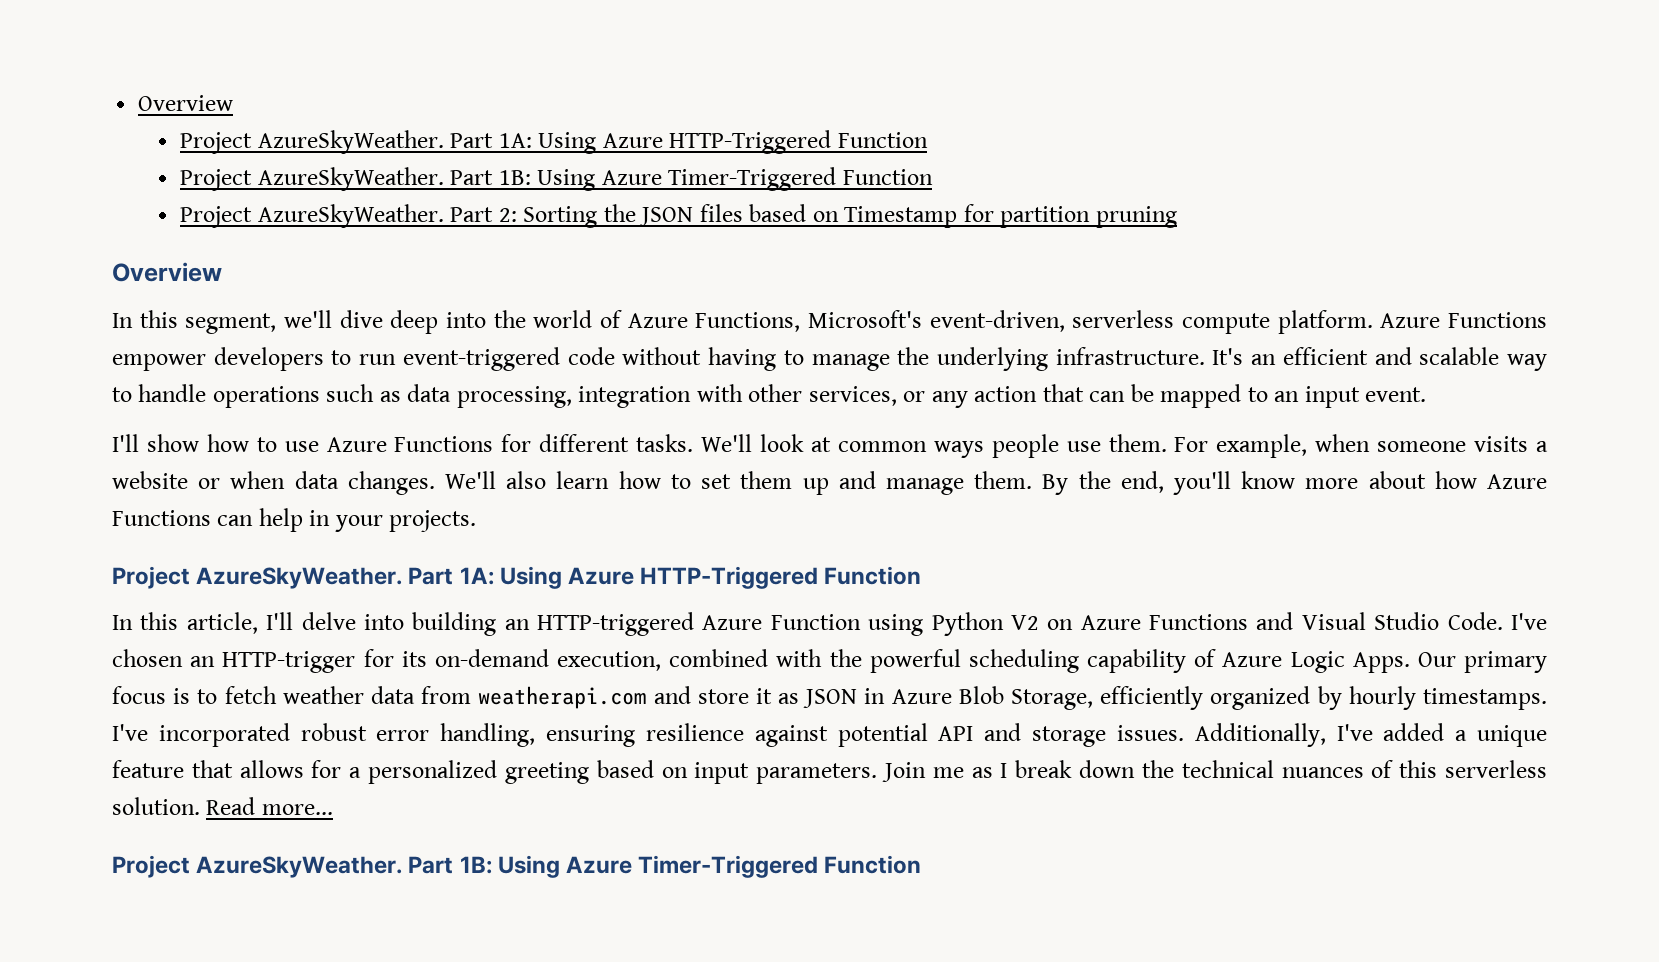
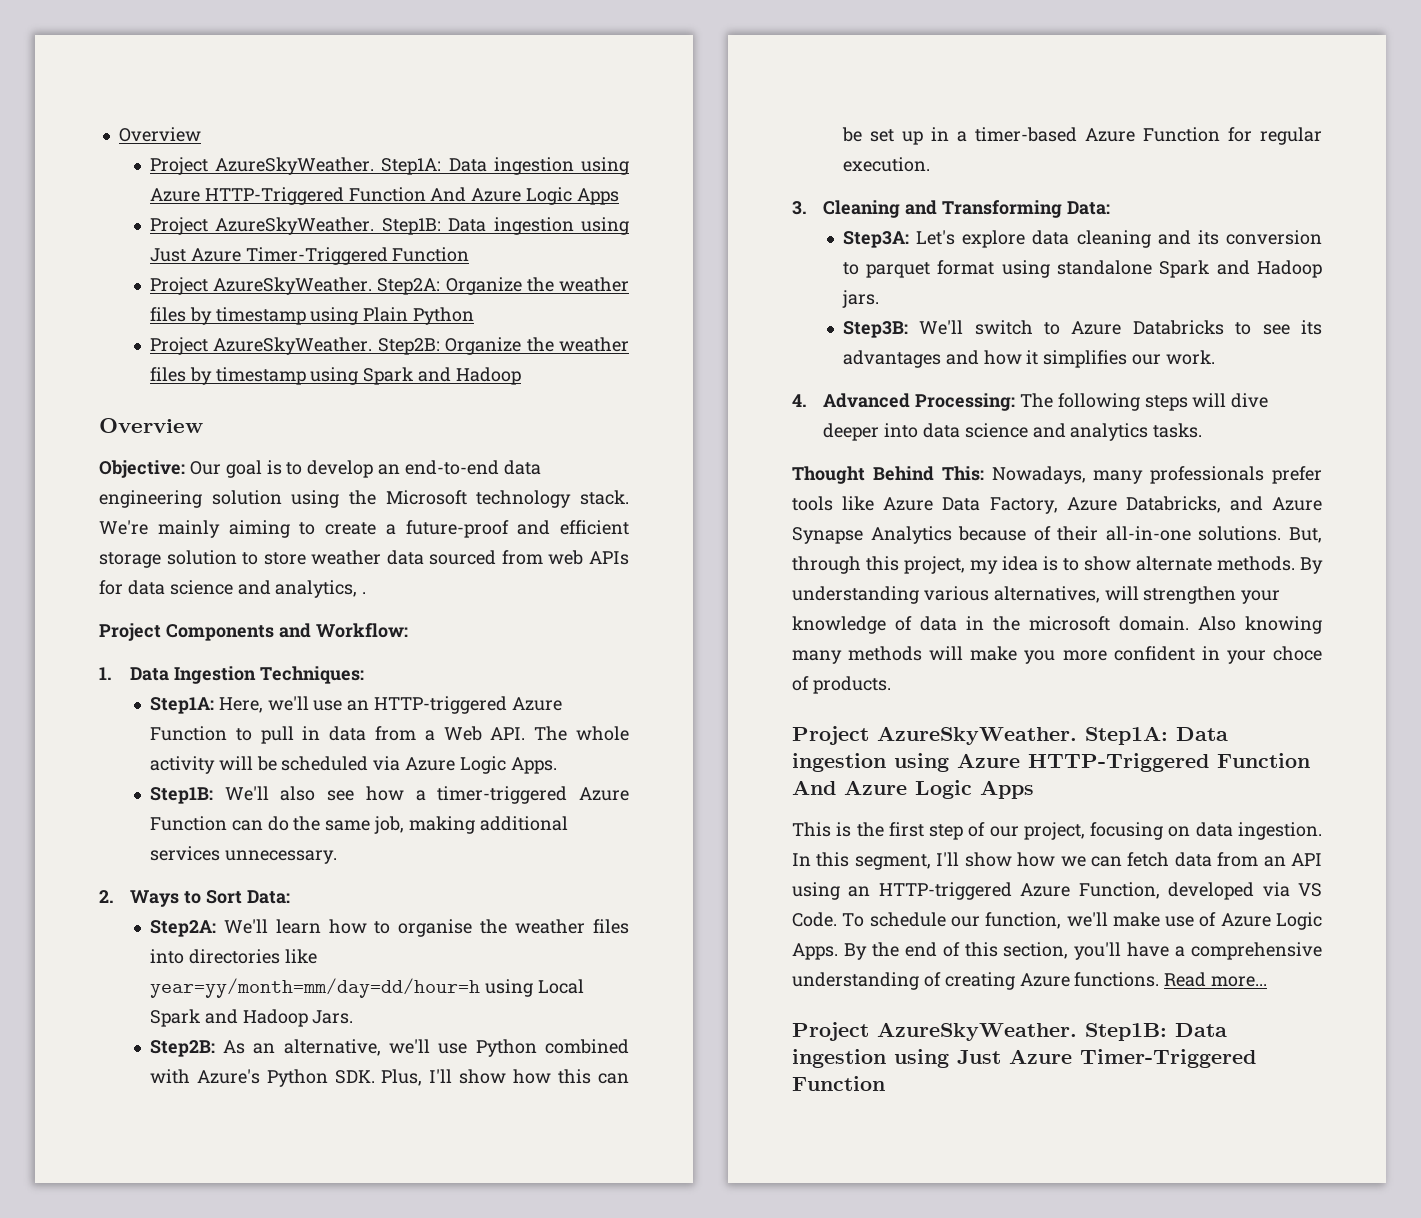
[450,130,928,154] [180,167,596,191] Part 1A: Using Azure HTTP-Triggered Function // Project AzureSkyWeather. Part 1B: Using -> [381,157,629,175] [149,187,620,205] [149,217,629,235] [149,248,186,262] Step1A: Data ingestion using Azure HTTP-Triggered Function And Azure Logic Apps // Project AzureSkyWeather. Step1B: Data ingestion using Just
[450,204,1177,228] [112,262,222,282] [112,310,1548,334] [112,347,1547,371] [112,384,1427,408] [112,434,1548,458] [112,471,1547,495] [112,508,477,532] [112,566,922,589] [112,612,1547,636] [112,649,1548,673] [112,686,1547,710] [112,723,1547,747] [112,760,1548,784] [112,797,200,815] Part 2: Sorting the JSON files based on Timestamp for partition pruning // Overview // In this segment, we'll dive deep into the world of Azure Functions, Microsoft's event-driven, serverless compute platform. Azure Functions empower developers to run event-triggered code without having to manage the underlying infrastructure. It's an efficient and scalable way to handle operations such as data processing, integration with other services, or any action that can be mapped to an input event. // I'll show how to use Azure Functions for different tasks. We'll look at common ways people use them. For example, when someone visits a website or when data changes. We'll also learn how to set them up and manage them. By the end, you'll know more about how Azure Functions can help in your projects. // Project AzureSkyWeather. Part 1A: Using Azure HTTP-Triggered Function // In this article, I'll delve into building an HTTP-triggered Azure Function using Python V2 on Azure Functions and Visual Studio Code. I've chosen an HTTP-trigger for its on-demand execution, combined with the powerful scheduling capability of Azure Logic Apps. Our primary focus is to fetch weather data from weatherapi.com and store it as JSON in Azure Blob Storage, efficiently organized by hourly timestamps. I've incorporated robust error handling, ensuring resilience against potential API and storage issues. Additionally, I've added a unique feature that allows for a personalized greeting based on input parameters. Join me as I break down the technical nuances of this serverless solution. -> [377,277,629,295] [149,307,475,325] [149,337,629,355] [149,367,522,385] [99,418,203,433] [99,460,541,478] [99,490,630,508] [99,520,629,538] [99,550,629,568] [99,580,367,598] [99,623,408,641] [99,666,364,684] [149,696,563,714] [149,726,629,744] [149,756,557,774] [149,786,629,804] [149,816,568,834] [149,846,337,864] [99,890,290,907] [149,919,629,937] [149,949,317,964] [149,978,584,998] [149,1009,354,1027] [149,1039,629,1057] [149,1069,629,1087] [841,127,1322,145] [842,157,930,172] [792,200,1110,218] [842,230,1322,248] [842,260,1322,278] [841,290,879,308] [842,320,1322,338] [842,350,1216,368] [792,393,1269,411] [823,423,1203,441] [792,466,1322,484] [792,496,1322,514] [792,526,1322,544] [792,556,1323,574] [792,586,1281,604] [792,616,1322,634] [792,646,1322,664] [792,676,891,694] [792,726,1228,745] [792,753,1310,772] [792,780,1034,799] [792,822,1322,840] [792,852,1323,870] [792,882,1322,900] [792,912,1322,930] [792,942,1322,960] [792,972,1160,990] Step2A: Organize the weather files by timestamp using Plain Python // Project AzureSkyWeather. Step2B: Organize the weather files by timestamp using Spark and Hadoop // Overview // Objective: Our goal is to develop an end-to-end data engineering solution using the Microsoft technology stack. We're mainly aiming to create a future-proof and efficient storage solution to store weather data sourced from web APIs for data science and analytics, . // Project Components and Workflow: // 1. Data Ingestion Techniques: // Step1A: Here, we'll use an HTTP-triggered Azure Function to pull in data from a Web API. The whole activity will be scheduled via Azure Logic Apps. // Step1B: We'll also see how a timer-triggered Azure Function can do the same job, making additional services unnecessary. // 2. Ways to Sort Data: // Step2A: We'll learn how to organise the weather files into directories like year=yy/month=mm/day=dd/hour=h using Local Spark and Hadoop Jars. // Step2B: As an alternative, we'll use Python combined with Azure's Python SDK. Plus, I'll show how this can be set up in a timer-based Azure Function for regular execution. // 3. Cleaning and Transforming Data: // Step3A: Let's explore data cleaning and its conversion to parquet format using standalone Spark and Hadoop jars. // Step3B: We'll switch to Azure Databricks to see its advantages and how it simplifies our work. // 4. Advanced Processing: The following steps will dive deeper into data science and analytics tasks. // Thought Behind This: Nowadays, many professionals prefer tools like Azure Data Factory, Azure Databricks, and Azure Synapse Analytics because of their all-in-one solutions. But, through this project, my idea is to show alternate methods. By understanding various alternatives, will strengthen your knowledge of data in the microsoft domain. Also knowing many methods will make you more confident in your choce of products. // Project AzureSkyWeather. Step1A: Data ingestion using Azure HTTP-Triggered Function And Azure Logic Apps // This is the first step of our project, focusing on data ingestion. In this segment, I'll show how we can fetch data from an API using an HTTP-triggered Azure Function, developed via VS Code. To schedule our function, we'll make use of Azure Logic Apps. By the end of this section, you'll have a comprehensive understanding of creating Azure functions.
[408,855,560,878] Part 1B: Using -> [1085,1023,1227,1041] [792,1049,1001,1068] Step1B: Data ingestion using Just

